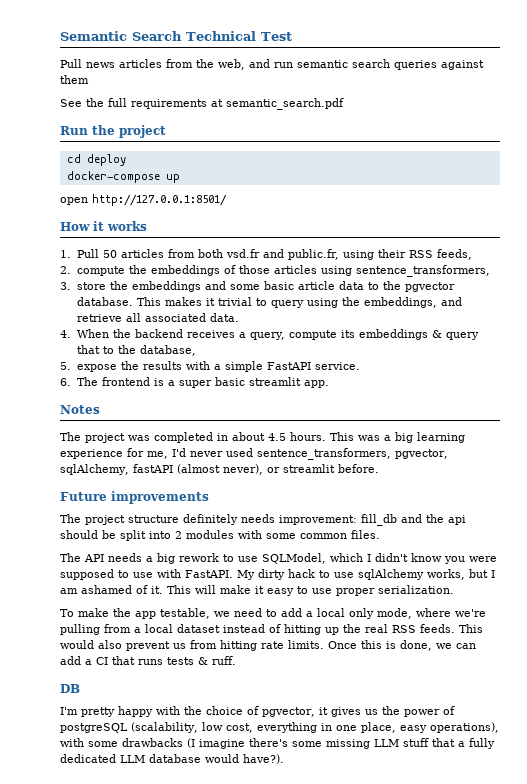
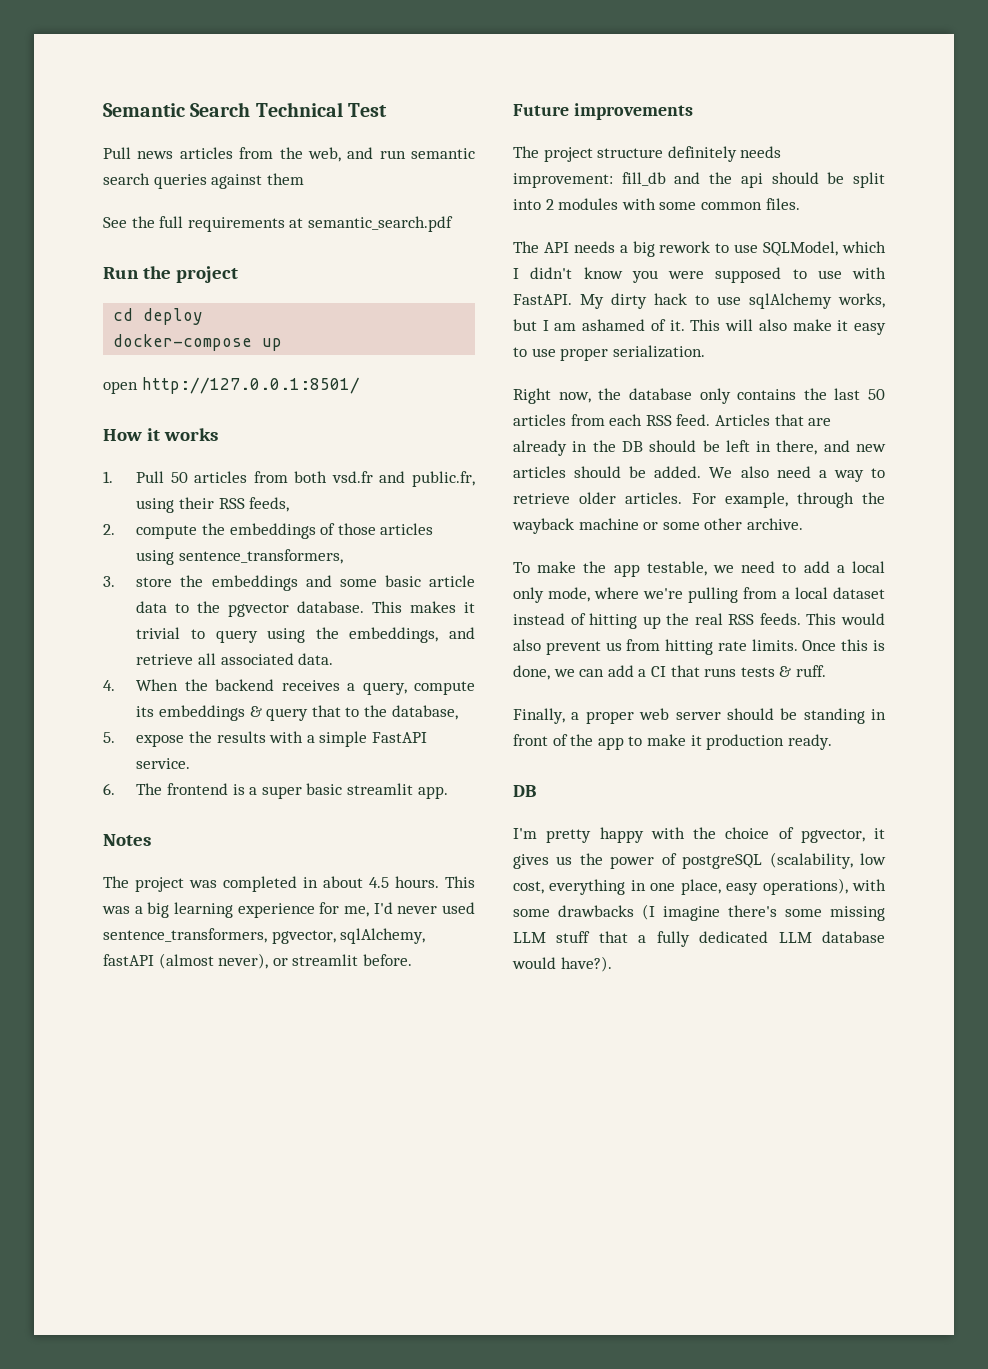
(216, 589) none -> [758,319,787,331] also
(454, 589) none -> [513,388,885,404] [513,414,832,426] [513,440,886,456] [513,466,885,482] [513,492,885,508] [512,518,803,534] // Right now, the database only contains the last 50 articles from each RSS feed. Articles that are already in the DB should be left in there, and new articles should be added. We also need a way to retrieve older articles. For example, through the wayback machine or some other archive.
(236, 660) none -> [513,708,886,724] [513,734,832,750] // Finally, a proper web server should be standing in front of the app to make it production ready.

